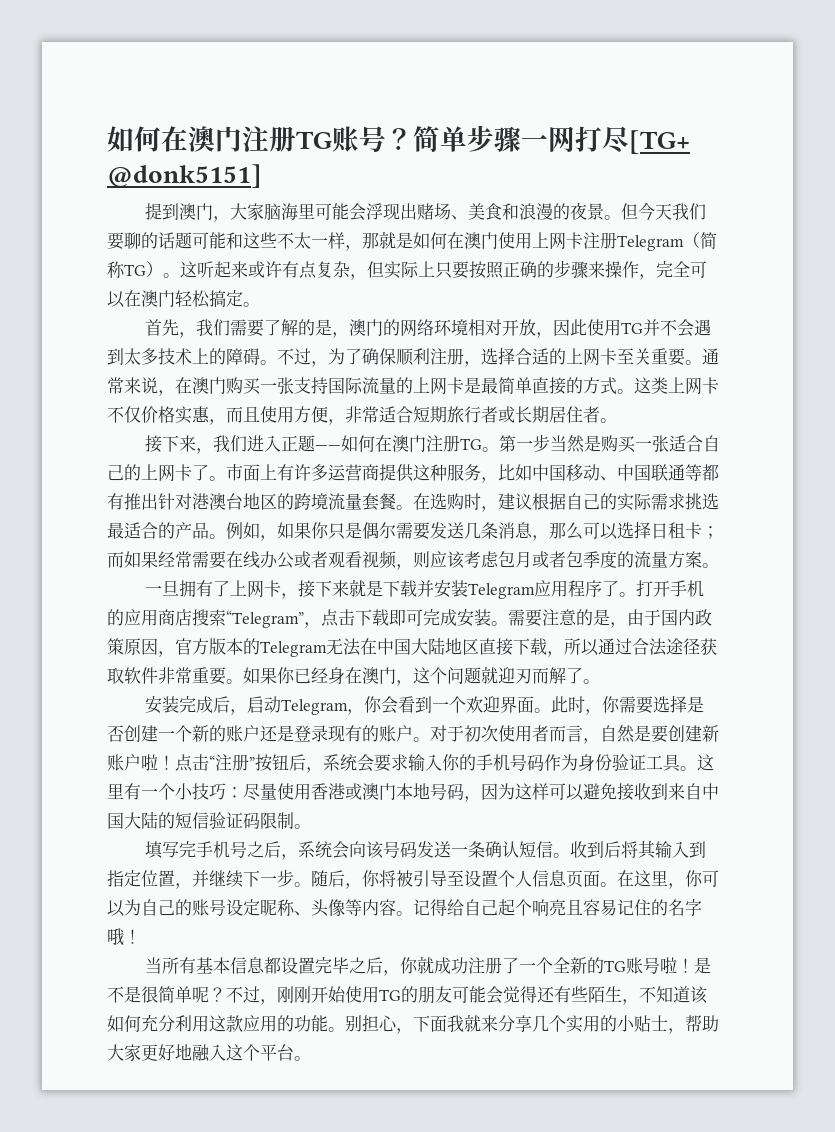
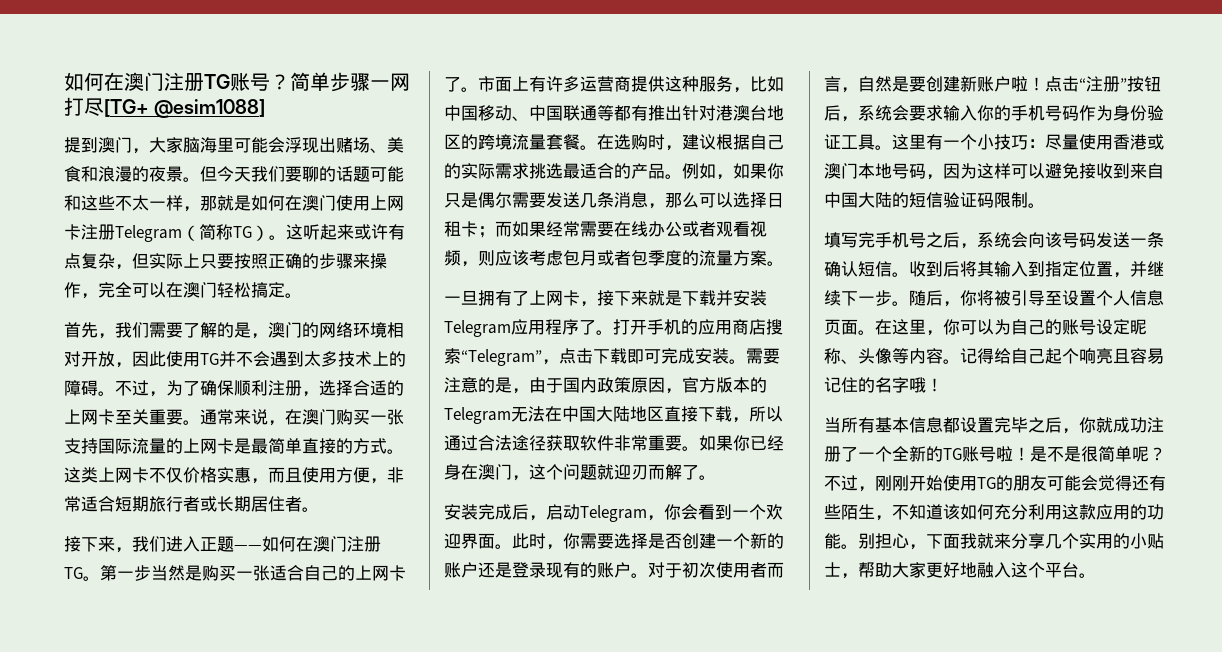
[107,164,262,188] @donk5151] -> [154,99,266,118] @esim1088]

